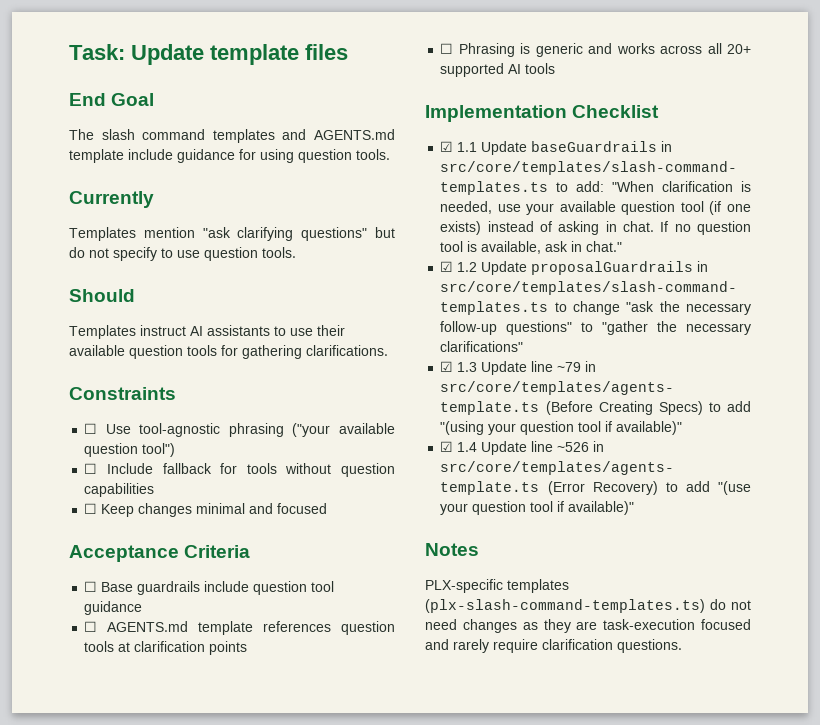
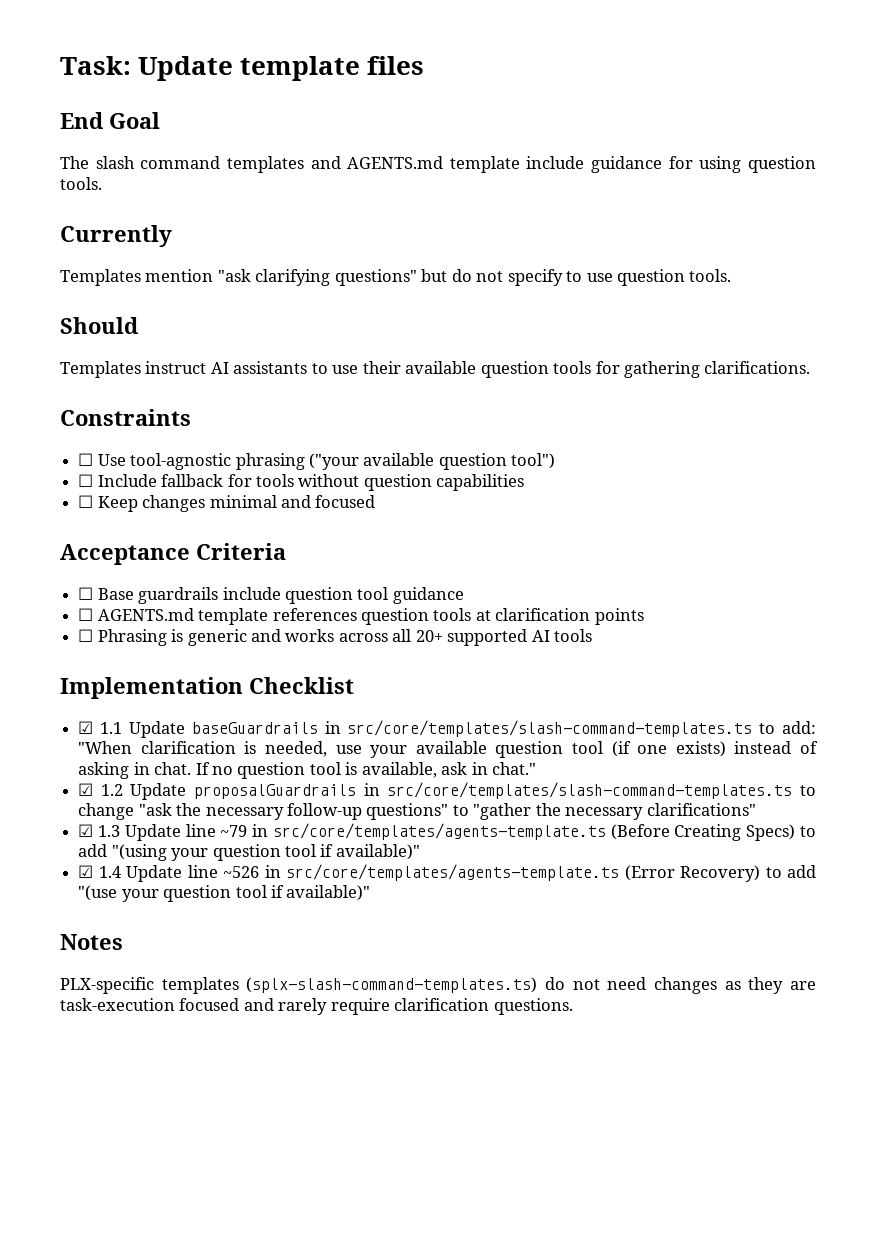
[425,599,705,613] (plx-slash-command-templates.ts) -> [246,977,538,993] (splx-slash-command-templates.ts)

